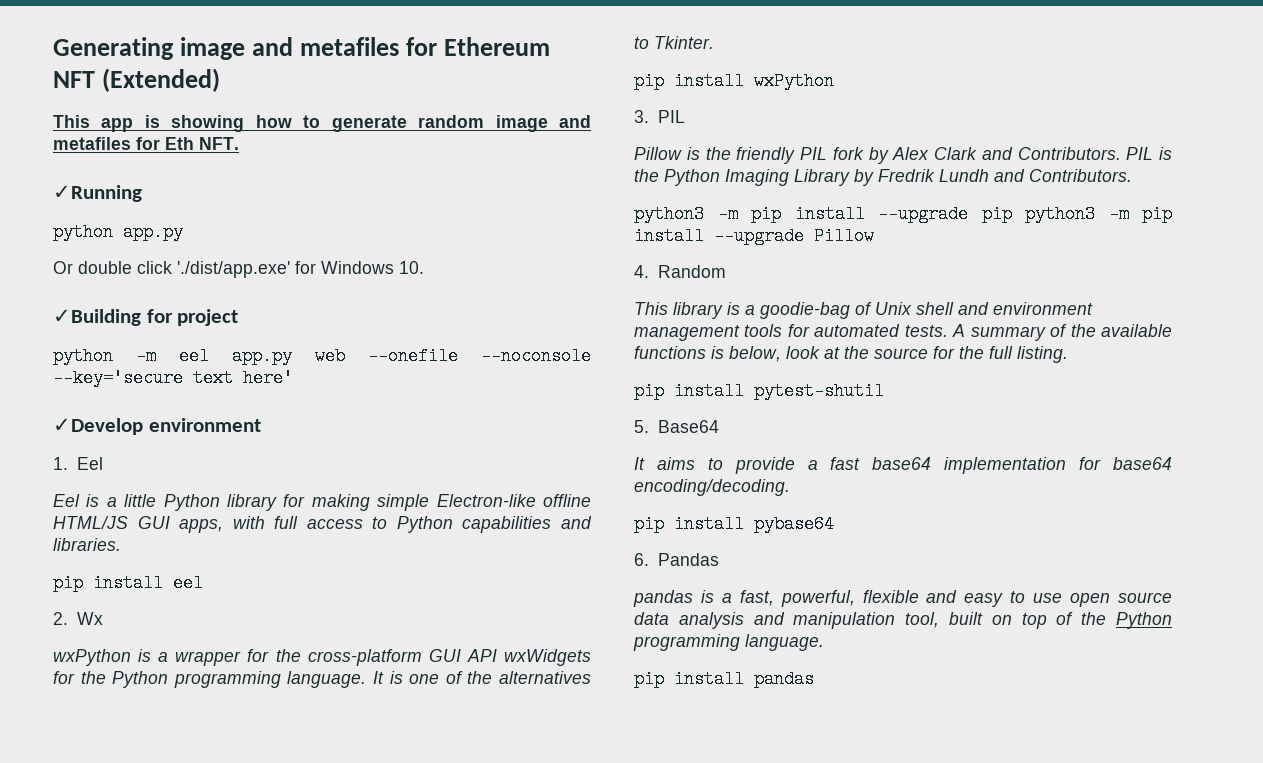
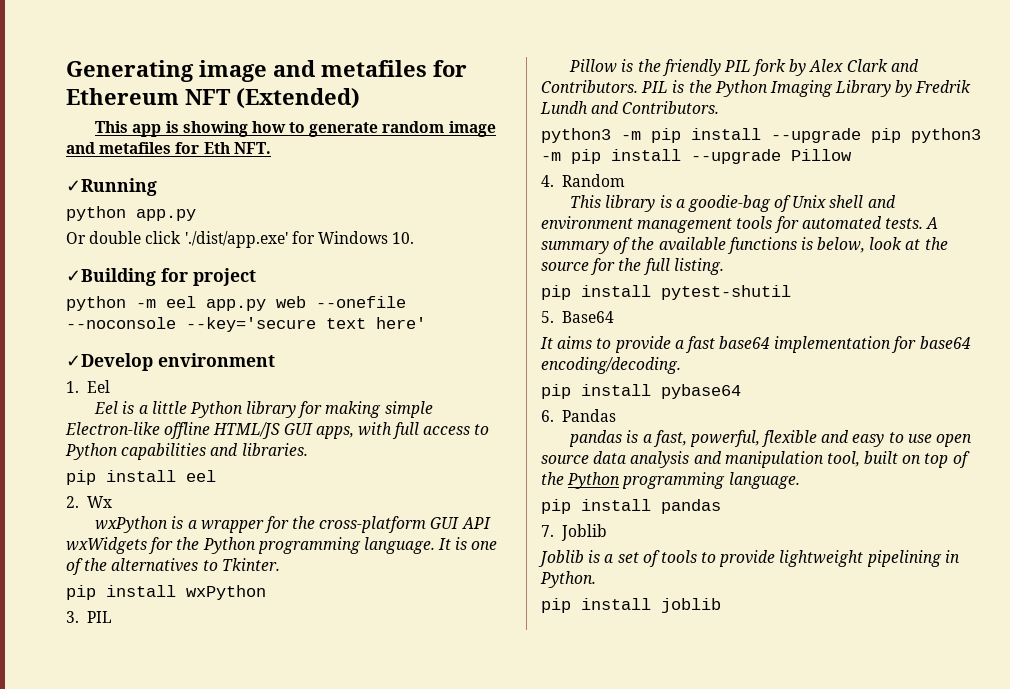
(814, 679) none -> [541,524,607,541] [538,550,960,567] [540,571,596,588] [541,598,721,613] // 7. Joblib // Joblib is a set of tools to provide lightweight pipelining in Python. // pip install joblib

